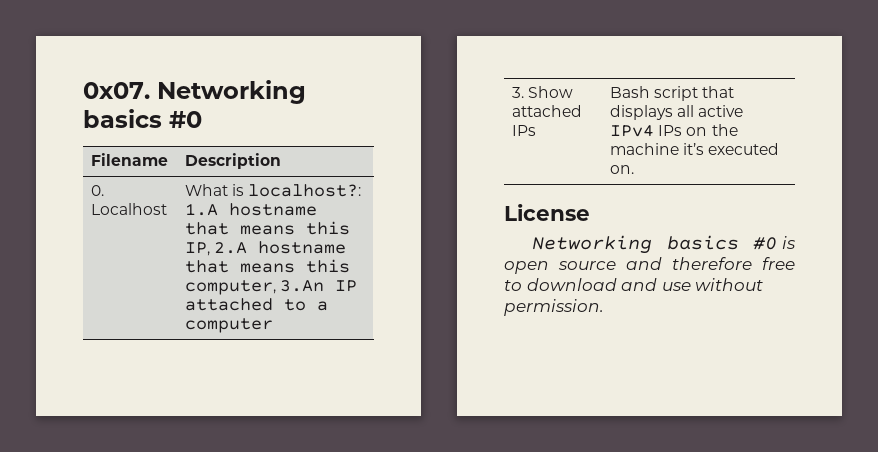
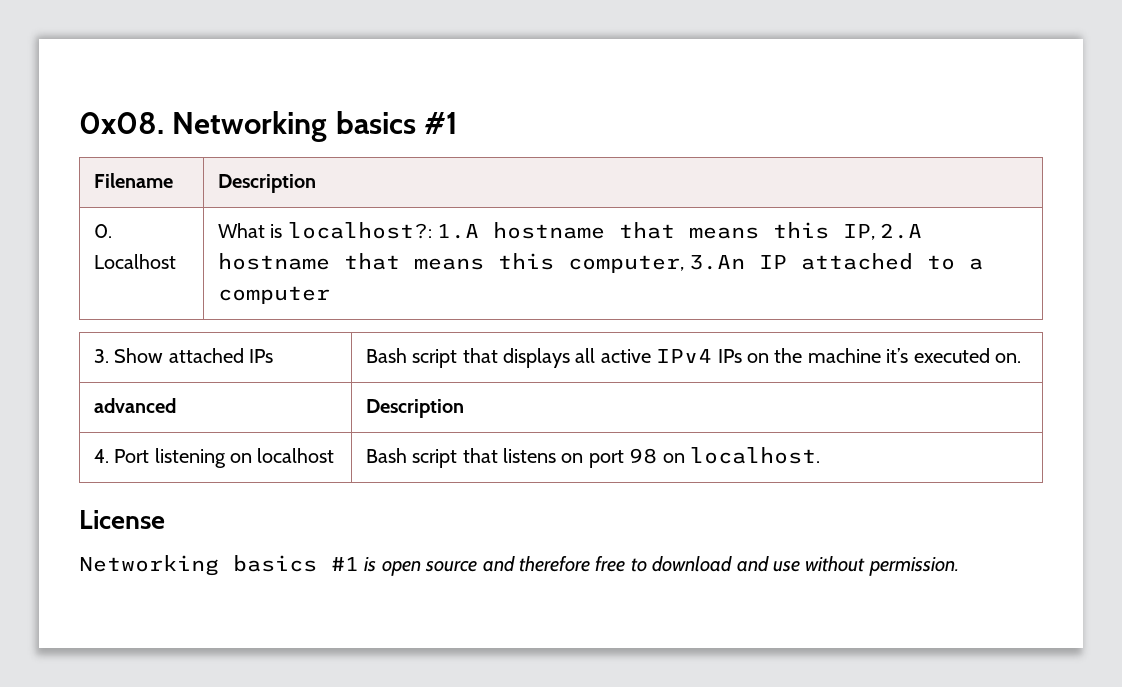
[83,80,306,104] [83,109,202,128] 0x07. Networking basics #0 -> [79,111,458,142] 0x08. Networking basics #1
(635, 169) none -> [93,398,176,413] [365,399,464,418] [93,448,335,468] [365,447,821,468] // advanced | Description // 4. Port listening on localhost | Bash script that listens on port 98 on localhost.
[752,237,777,250] #0 -> [331,557,359,571] #1

